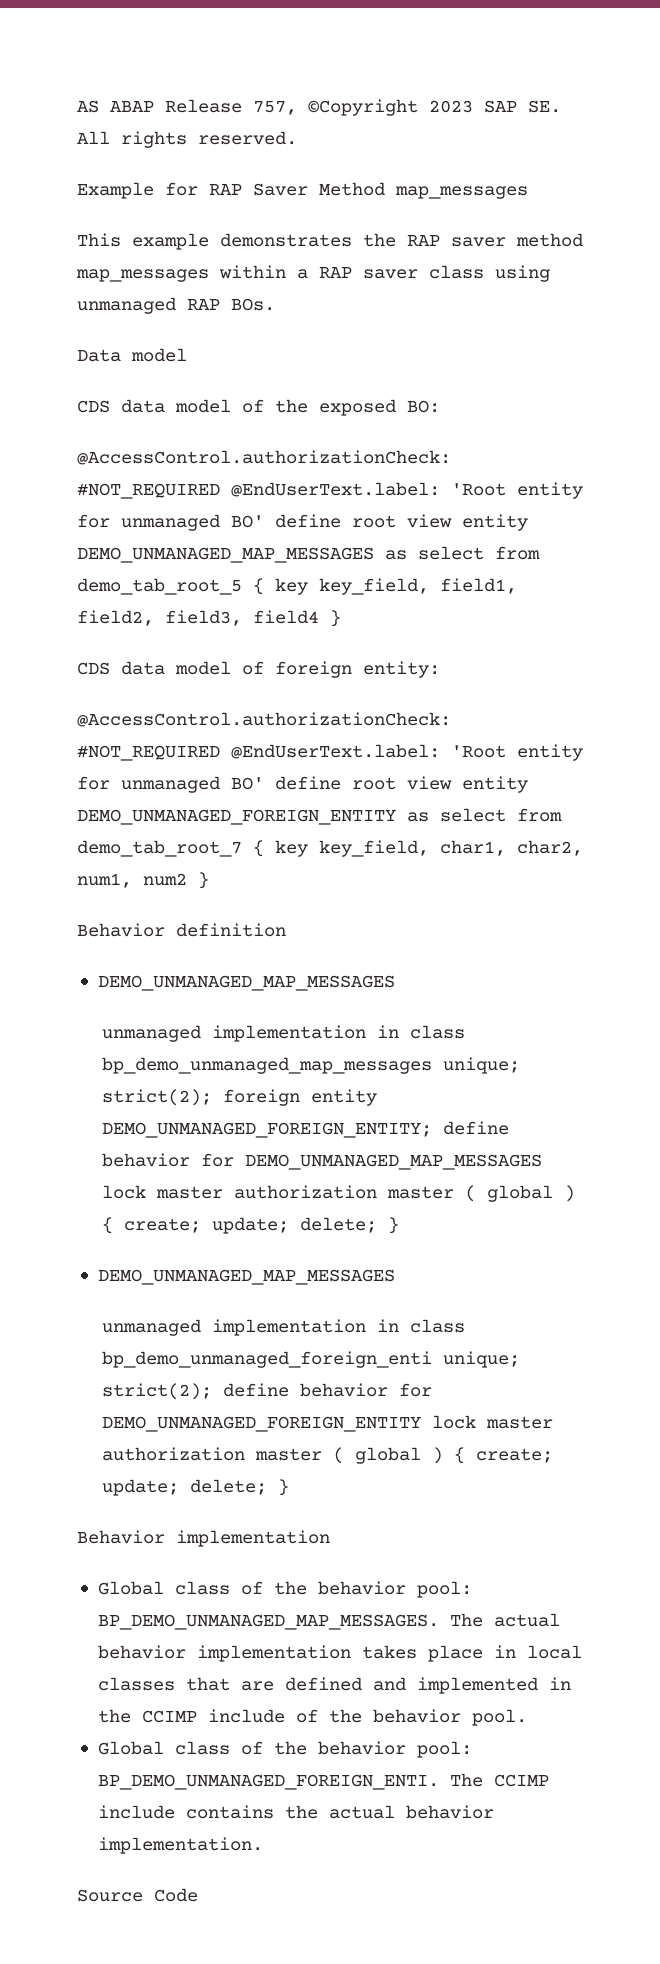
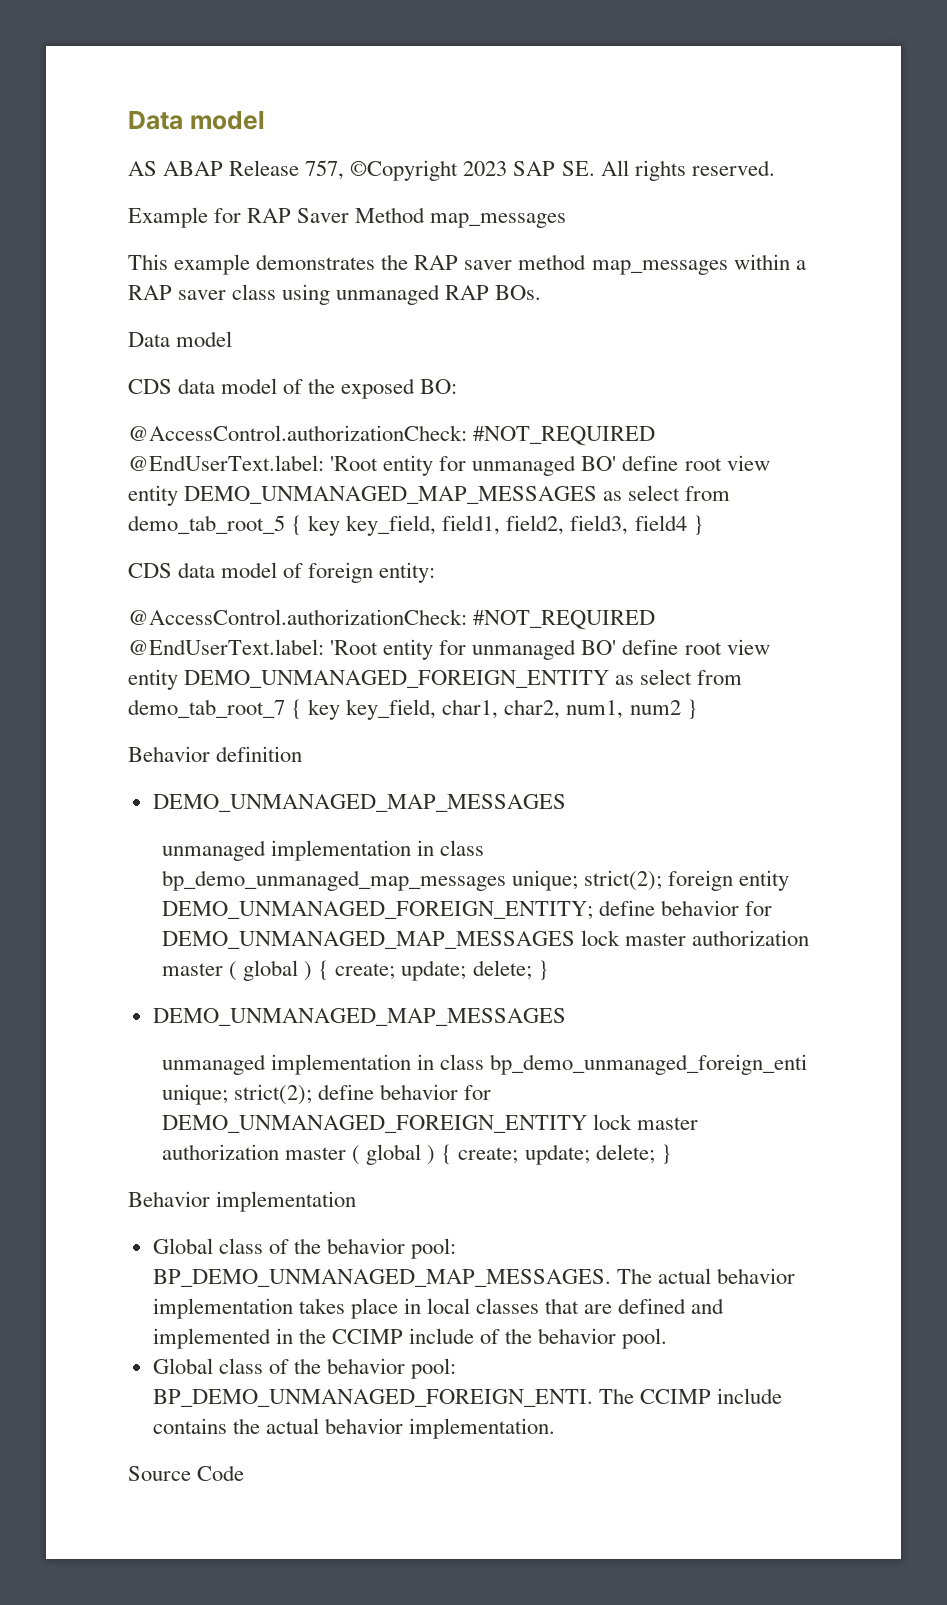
(77, 106) none -> [128,110,265,130] Data model //

